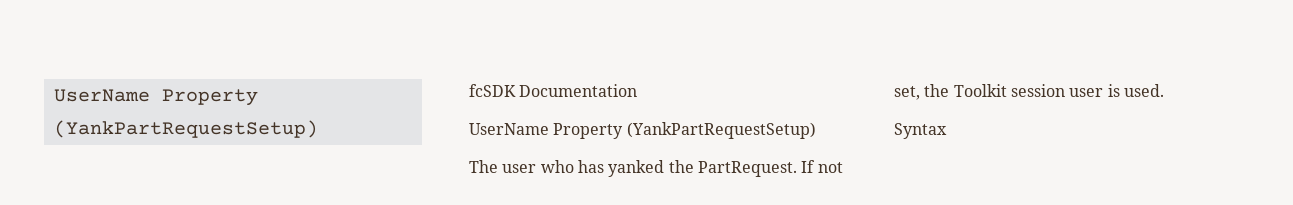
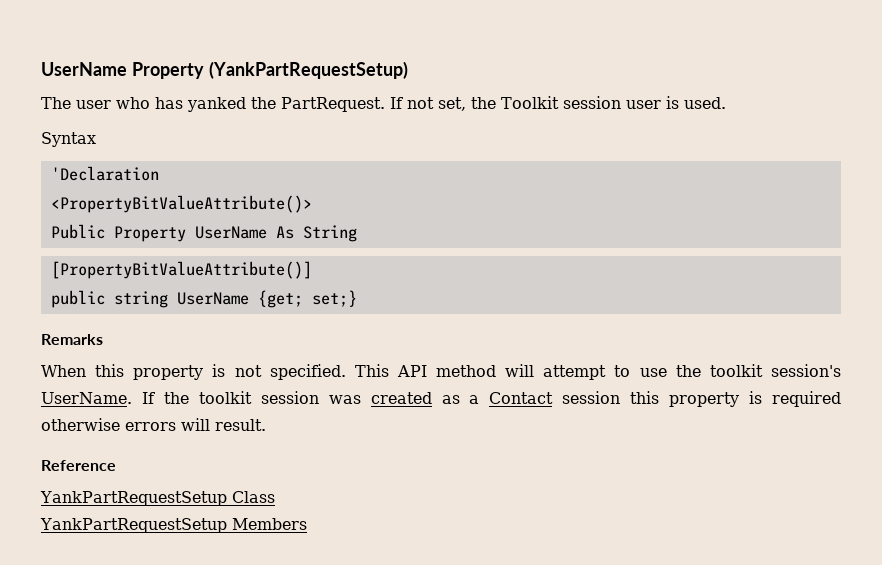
[53,89,258,106] [53,120,318,138] [469,84,638,97] [469,122,816,139] UserName Property (YankPartRequestSetup) // fcSDK Documentation // UserName Property (YankPartRequestSetup) -> [41,61,408,79] UserName Property (YankPartRequestSetup)
(947, 131) none -> [50,166,159,181] [50,195,312,213] [50,224,357,242] [50,261,312,279] [50,290,357,308] [41,334,103,345] [41,364,841,380] [41,391,842,407] [41,418,266,431] [41,460,116,471] [40,491,275,506] [40,518,307,533] // 'Declaration // <PropertyBitValueAttribute()> // Public Property UserName As String // [PropertyBitValueAttribute()] // public string UserName {get; set;} // Remarks // When this property is not specified. This API method will attempt to use the toolkit session's UserName. If the toolkit session was created as a Contact session this property is required otherwise errors will result. // Reference // YankPartRequestSetup Class // YankPartRequestSetup Members

